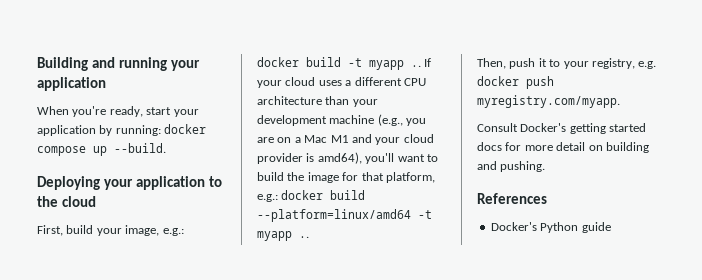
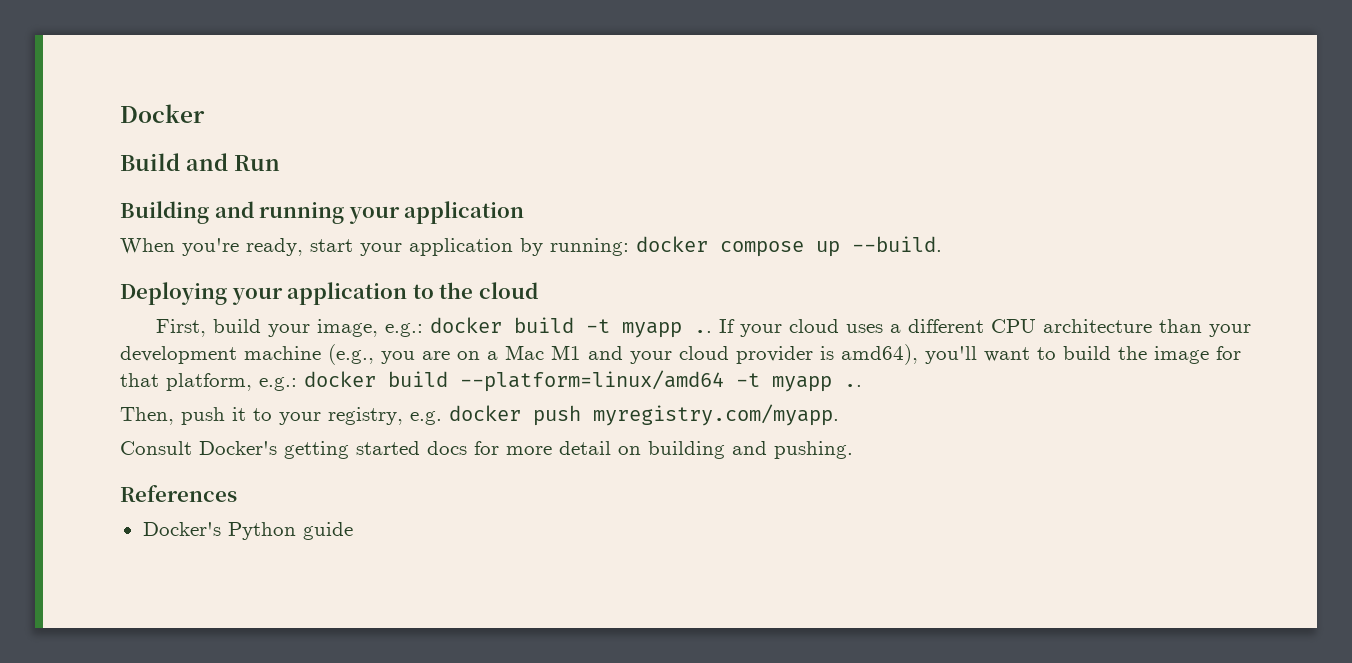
(37, 64) none -> [120,104,205,123] [120,153,280,171] Docker // Build and Run //

